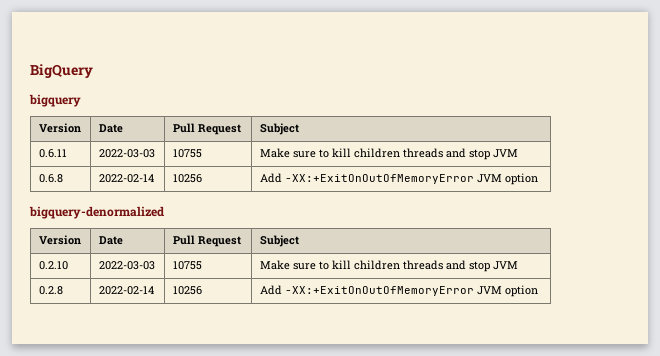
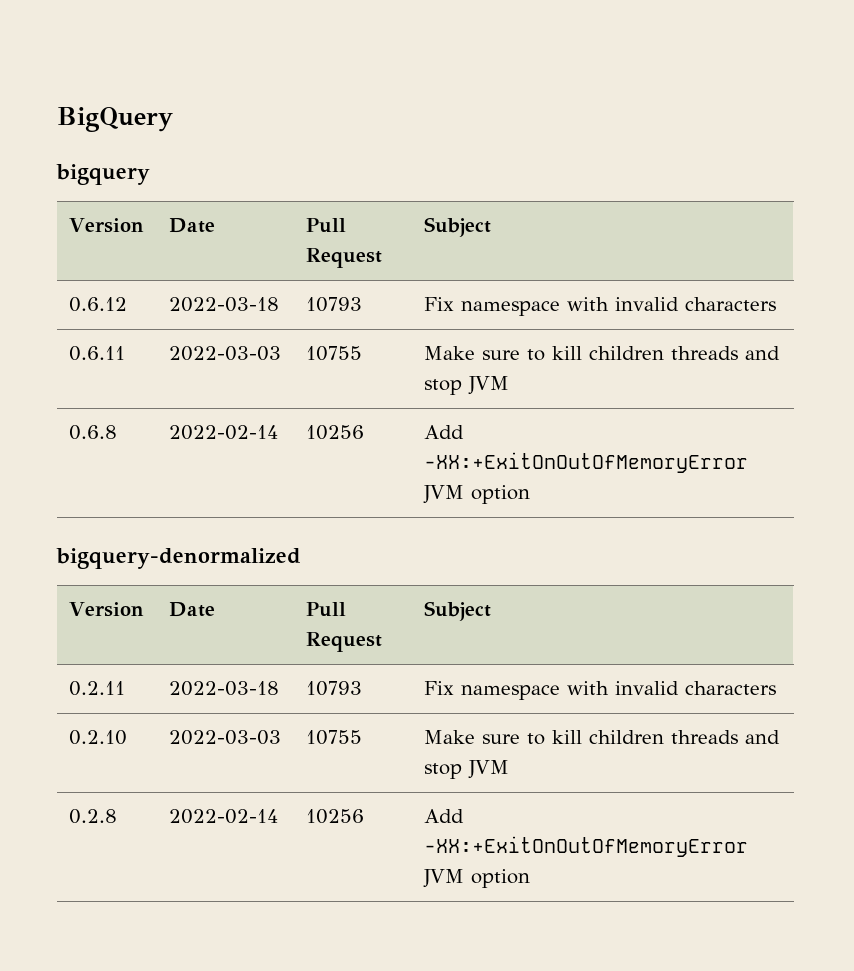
(299, 129) none -> [69,297,128,312] [169,297,280,312] [306,297,363,312] [424,297,777,316] // 0.6.12 | 2022-03-18 | 10793 | Fix namespace with invalid characters
(299, 241) none -> [69,681,126,696] [169,681,280,696] [306,681,363,696] [424,681,777,700] // 0.2.11 | 2022-03-18 | 10793 | Fix namespace with invalid characters

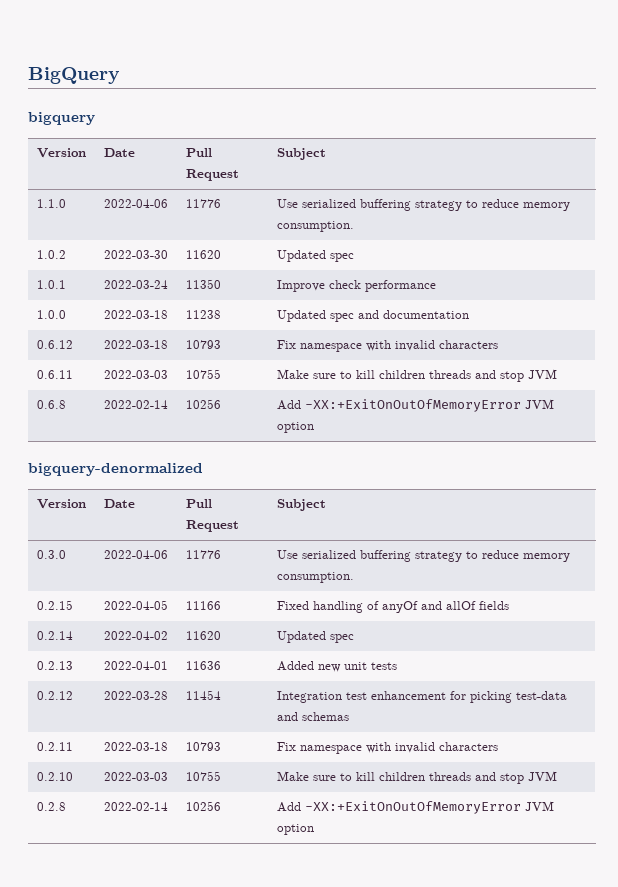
(492, 227) none -> [36,199,66,208] [103,199,168,208] [185,199,221,208] [276,199,570,211] [276,221,354,232] [36,250,66,259] [103,250,168,259] [185,250,221,259] [276,250,354,262] [36,280,66,289] [103,280,168,289] [185,279,221,289] [276,280,436,292] [36,310,66,319] [103,310,168,319] [185,310,221,319] [276,310,469,322] // 1.1.0 | 2022-04-06 | 11776 | Use serialized buffering strategy to reduce memory consumption. // 1.0.2 | 2022-03-30 | 11620 | Updated spec // 1.0.1 | 2022-03-24 | 11350 | Improve check performance // 1.0.0 | 2022-03-18 | 11238 | Updated spec and documentation
(492, 611) none -> [36,550,66,559] [103,550,168,559] [185,550,221,559] [276,550,570,562] [276,572,354,583] [36,600,73,610] [103,600,168,610] [185,601,221,610] [276,601,509,613] [36,631,73,640] [103,631,168,640] [185,631,221,640] [276,631,354,643] [36,661,73,670] [103,661,168,670] [185,661,221,670] [276,661,397,672] [36,691,73,700] [103,691,168,700] [185,690,221,700] [276,691,567,703] [276,712,349,721] // 0.3.0 | 2022-04-06 | 11776 | Use serialized buffering strategy to reduce memory consumption. // 0.2.15 | 2022-04-05 | 11166 | Fixed handling of anyOf and allOf fields // 0.2.14 | 2022-04-02 | 11620 | Updated spec // 0.2.13 | 2022-04-01 | 11636 | Added new unit tests // 0.2.12 | 2022-03-28 | 11454 | Integration test enhancement for picking test-data and schemas

